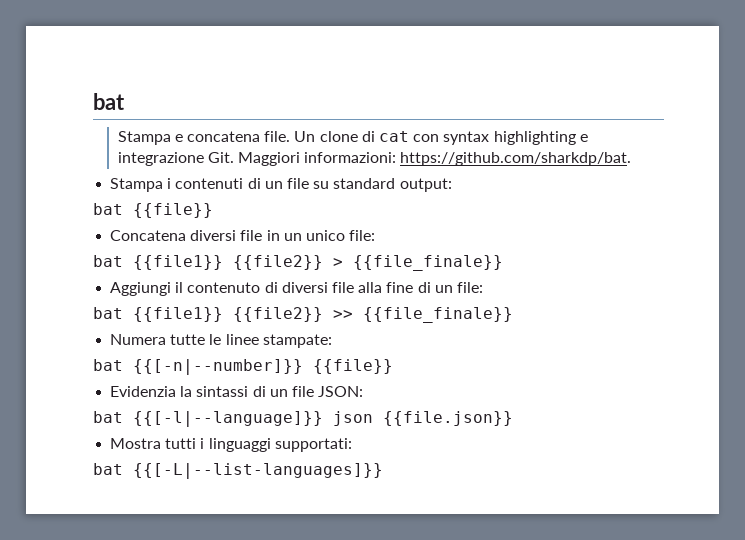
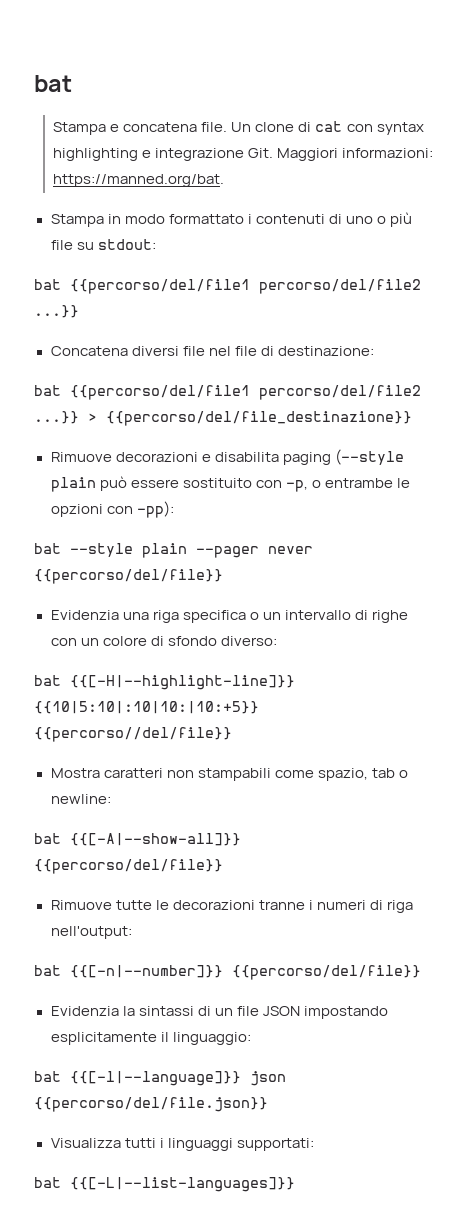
[400,152,632,166] [110,178,452,192] [93,203,213,218] [110,230,376,241] [93,255,503,271] [110,282,483,296] [93,307,513,323] [110,334,332,348] https://github.com/sharkdp/bat. // Stampa i contenuti di un file su standard output: // bat {{file}} // Concatena diversi file in un unico file: // bat {{file1}} {{file2}} > {{file_finale}} // Aggiungi il contenuto di diversi file alla fine di un file: // bat {{file1}} {{file2}} >> {{file_finale}} // Numera tutte le linee stampate: -> [53,174,225,187] [50,212,412,227] [50,239,156,250] [34,279,421,294] [34,305,79,318] [50,346,374,356] [34,385,421,400] [34,411,412,426] [50,449,404,465] [50,476,410,492] [50,501,174,518] [34,543,313,558] [34,569,223,584] [50,610,408,623] [50,636,277,646] [34,675,295,690] [34,701,259,714] [34,727,232,742] [50,768,408,781] [50,794,111,804] [34,833,241,846] [34,859,223,874] [50,900,413,913] [50,926,132,939] https://manned.org/bat. // Stampa in modo formattato i contenuti di uno o più file su stdout: // bat {{percorso/del/file1 percorso/del/file2 ...}} // Concatena diversi file nel file di destinazione: // bat {{percorso/del/file1 percorso/del/file2 ...}} > {{percorso/del/file_destinazione}} // Rimuove decorazioni e disabilita paging (--style plain può essere sostituito con -p, o entrambe le opzioni con -pp): // bat --style plain --pager never {{percorso/del/file}} // Evidenzia una riga specifica o un intervallo di righe con un colore di sfondo diverso: // bat {{[-H|--highlight-line]}} {{10|5:10|:10|10:|10:+5}} {{percorso//del/file}} // Mostra caratteri non stampabili come spazio, tab o newline: // bat {{[-A|--show-all]}} {{percorso/del/file}} // Rimuove tutte le decorazioni tranne i numeri di riga nell'output:
[313,359,393,374] {{file}} -> [232,965,421,980] {{percorso/del/file}}
[318,386,364,397] JSON: -> [262,1006,388,1019] [50,1032,251,1045] JSON impostando esplicitamente il linguaggio:
[383,411,513,426] [110,438,162,449] {{file.json}} // Mostra -> [34,1097,268,1112] [50,1138,121,1148] {{percorso/del/file.json}} // Visualizza

